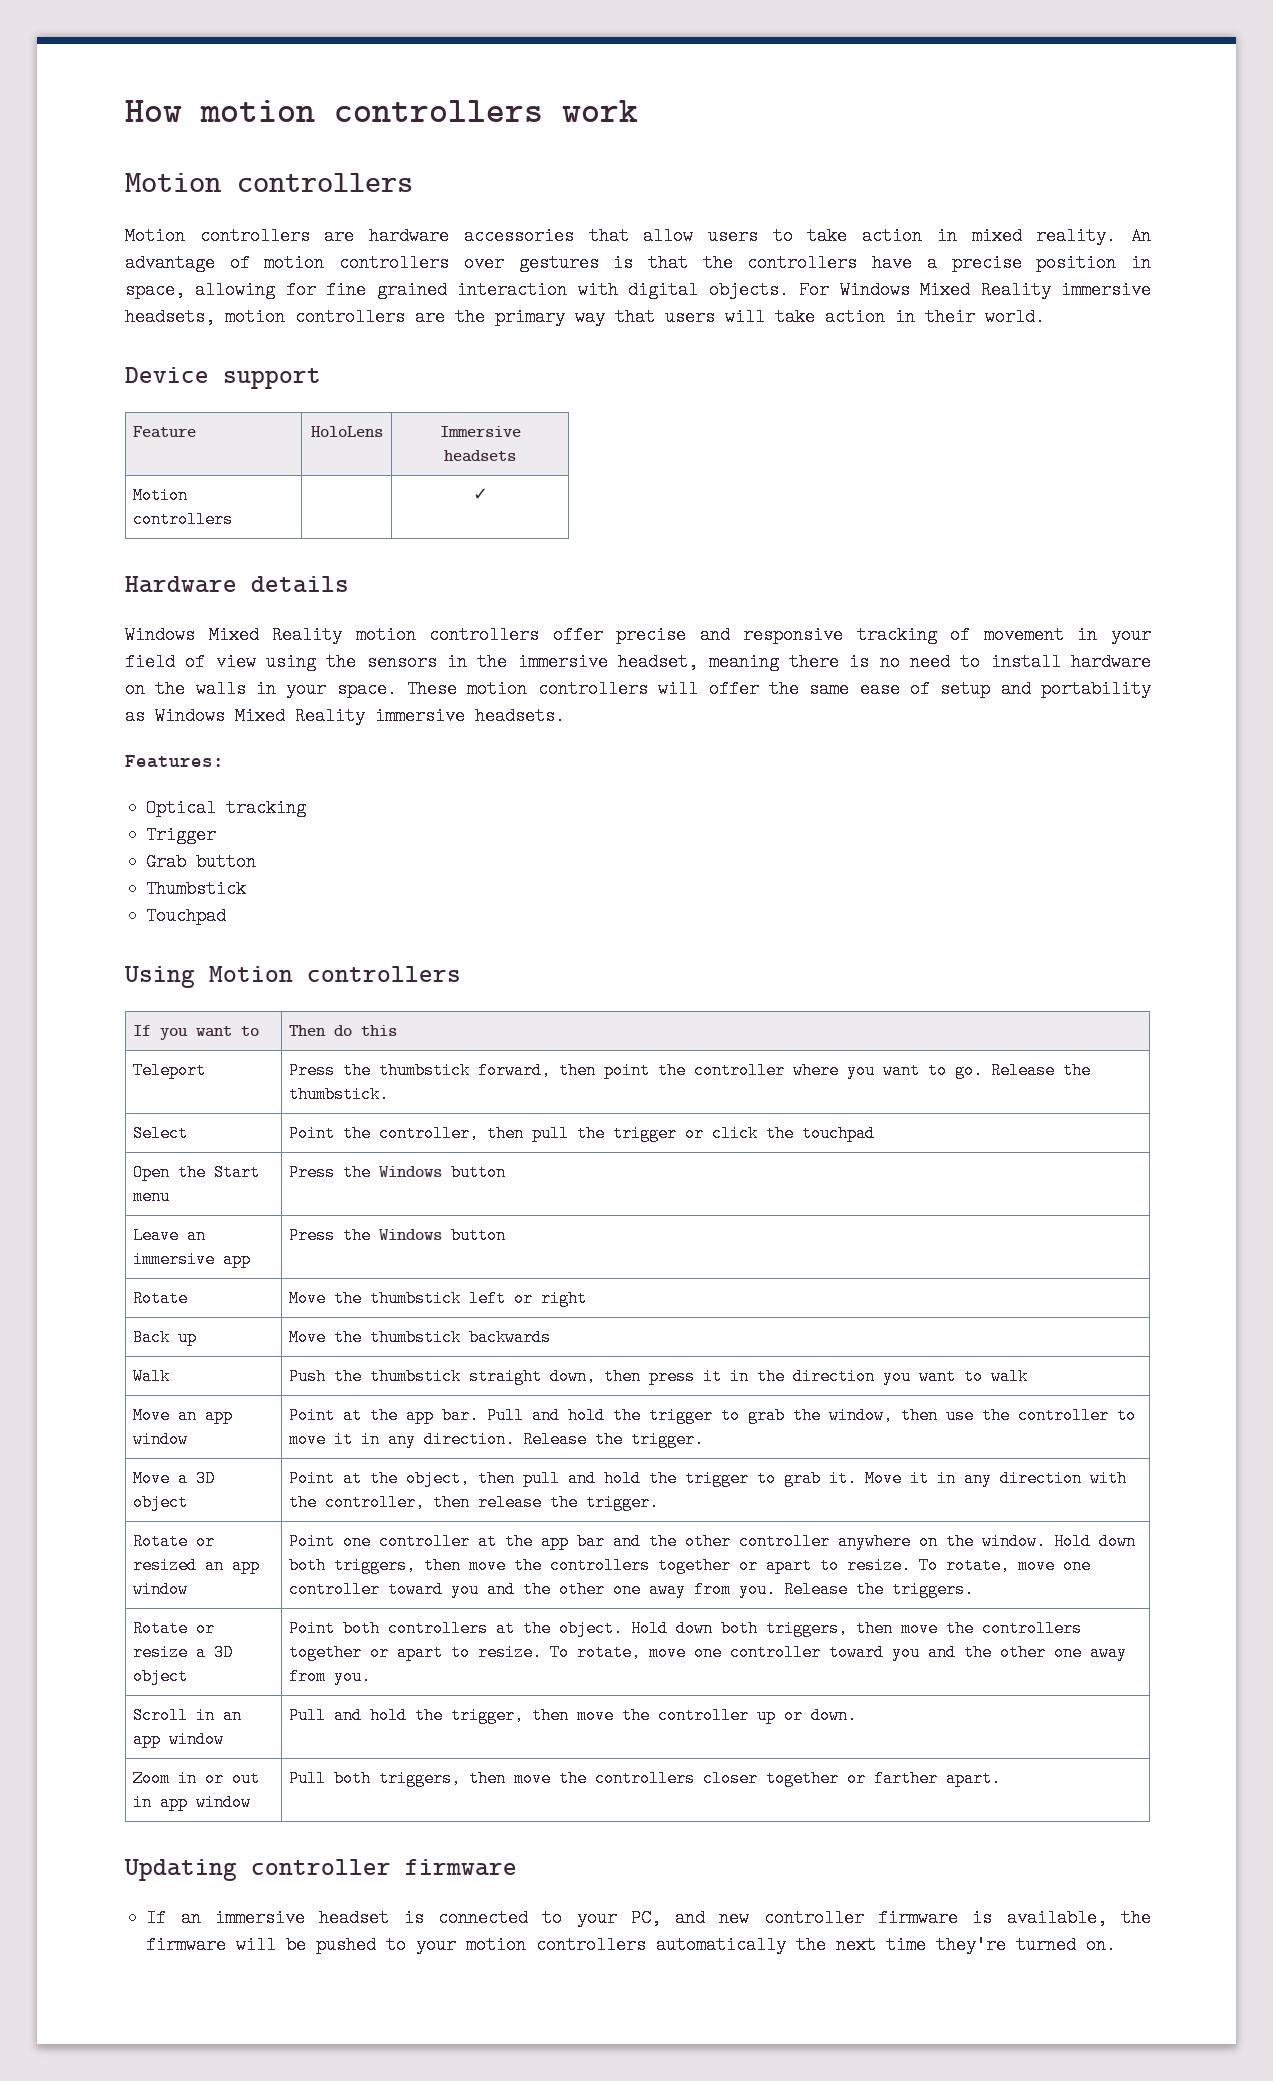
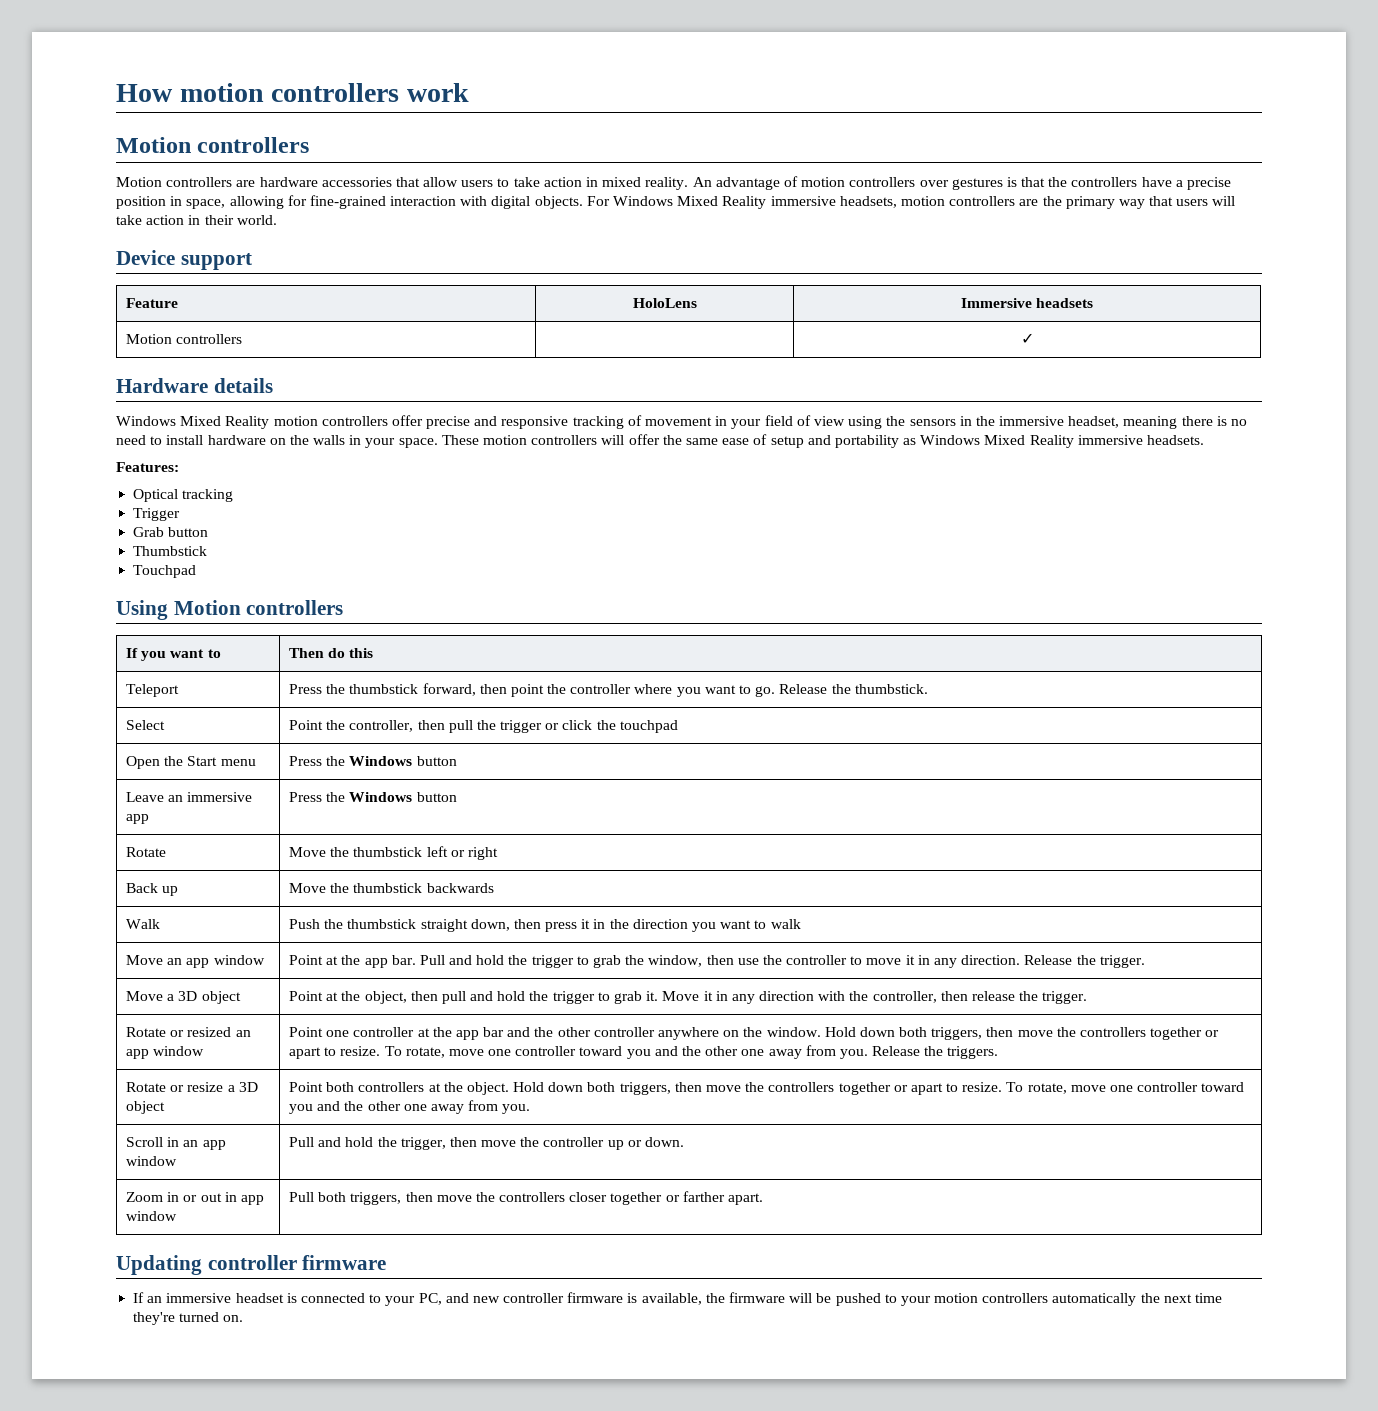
[326,281,447,299] fine grained -> [309,195,386,209] fine-grained

